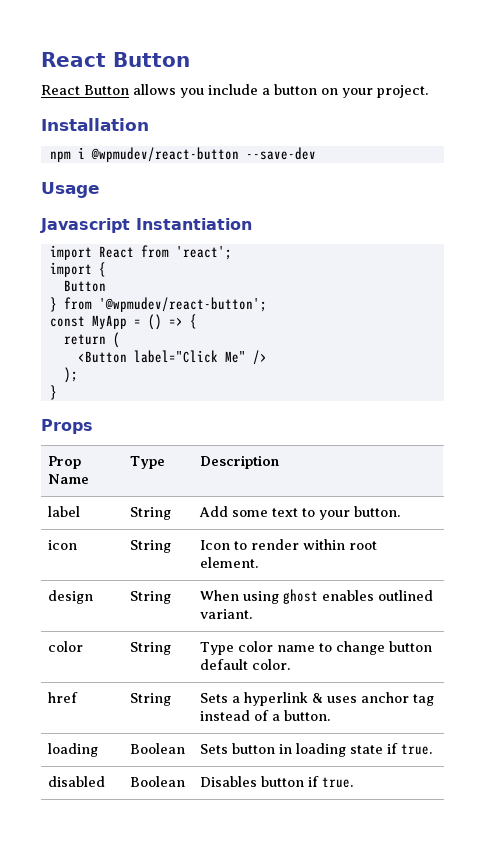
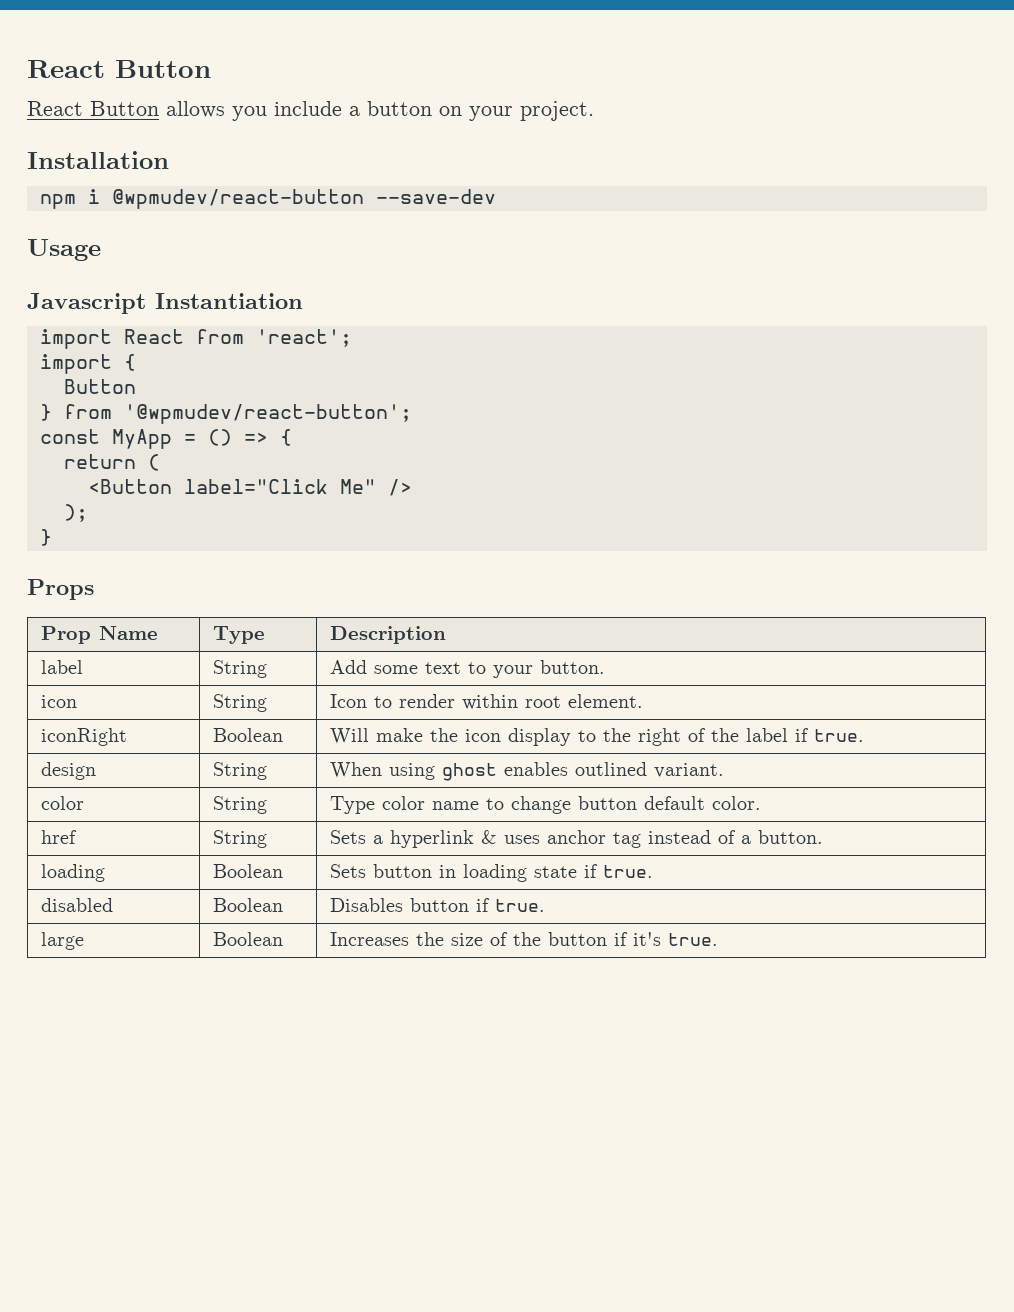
(258, 562) none -> [40,728,127,746] [212,728,283,742] [329,728,864,746] // iconRight | Boolean | Will make the icon display to the right of the label if true.
(353, 782) none -> [40,932,84,950] [212,932,283,946] [329,932,718,946] // large | Boolean | Increases the size of the button if it's true.

